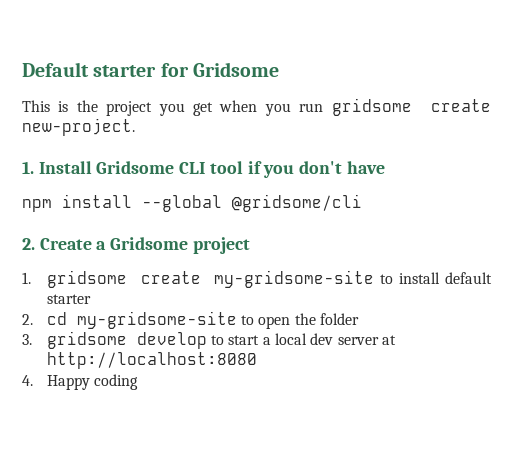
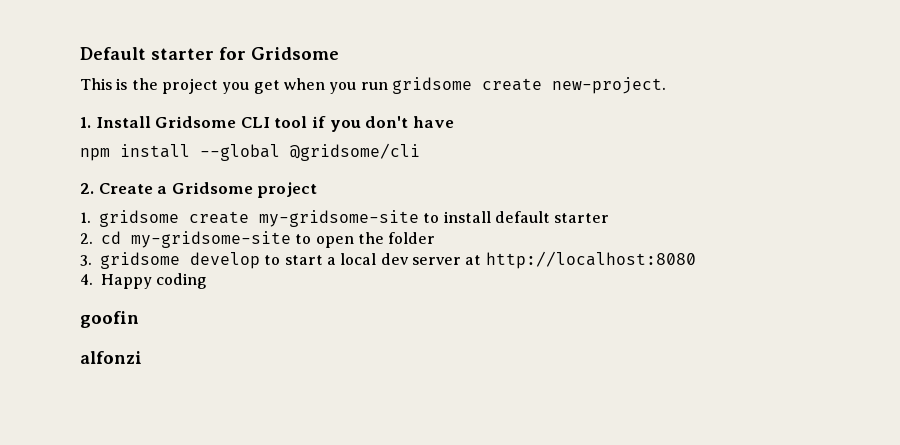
(139, 382) none -> [80,311,139,328] [80,351,142,364] // goofin // alfonzi

